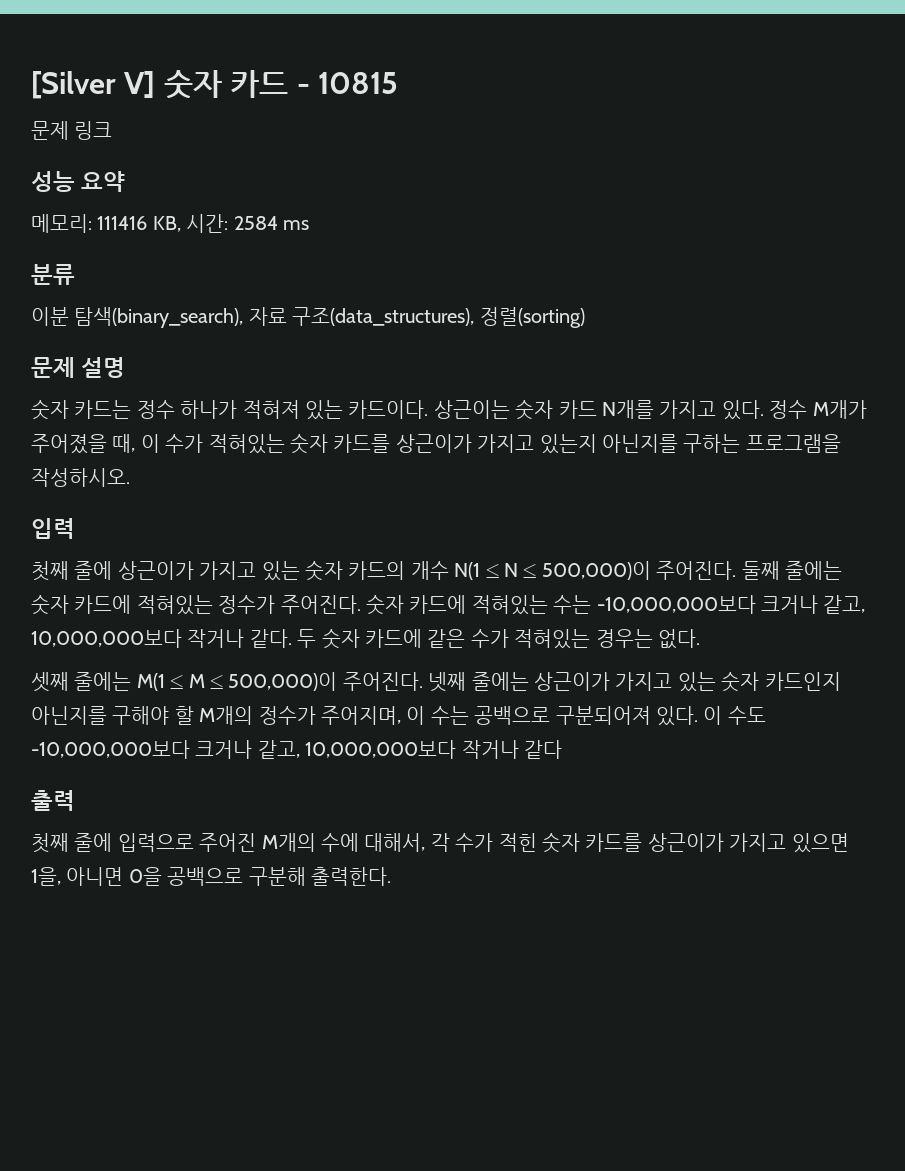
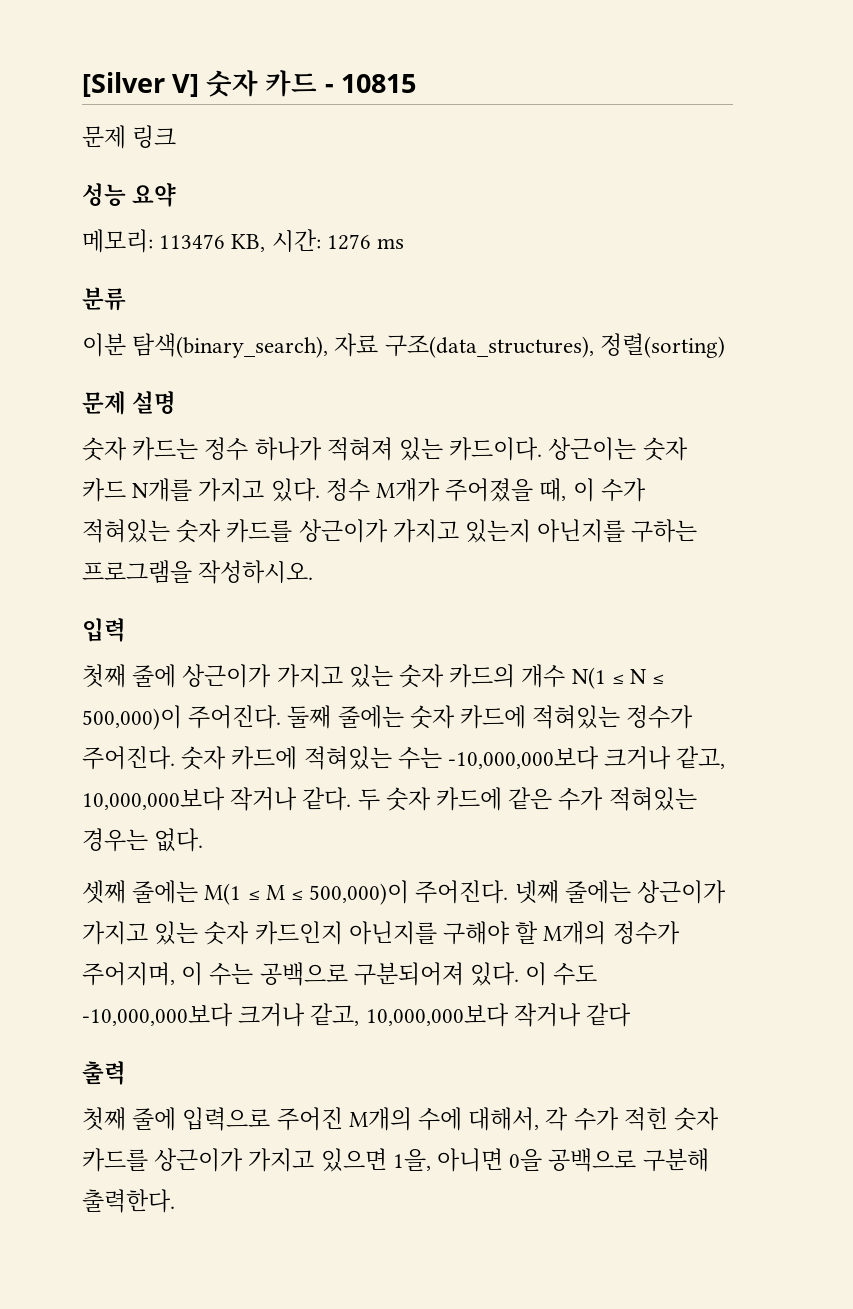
[97,216,148,230] 111416 -> [159,234,226,249] 113476
[233,216,278,230] 2584 -> [326,234,371,250] 1276

